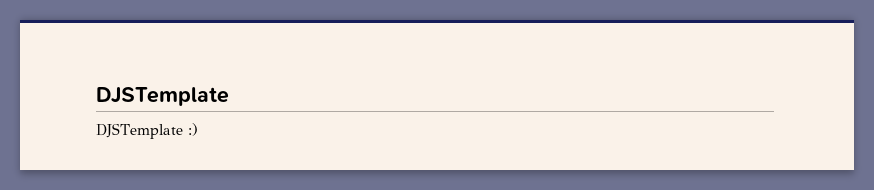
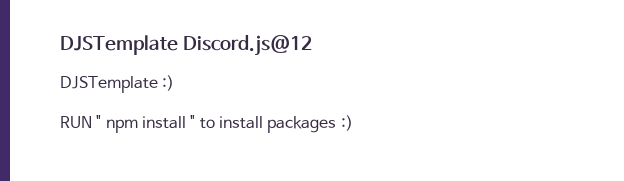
[96,87,229,106] DJSTemplate -> [60,35,312,56] DJSTemplate Discord.js@12
(198, 129) none -> [60,115,353,133] // RUN " npm install " to install packages :)

